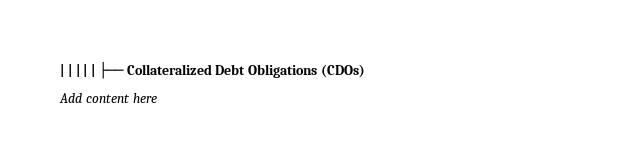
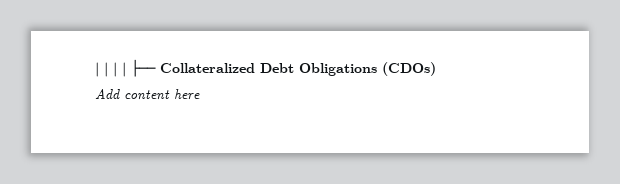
[60,64,96,77] | | | | | -> [95,62,126,77] | | | |

